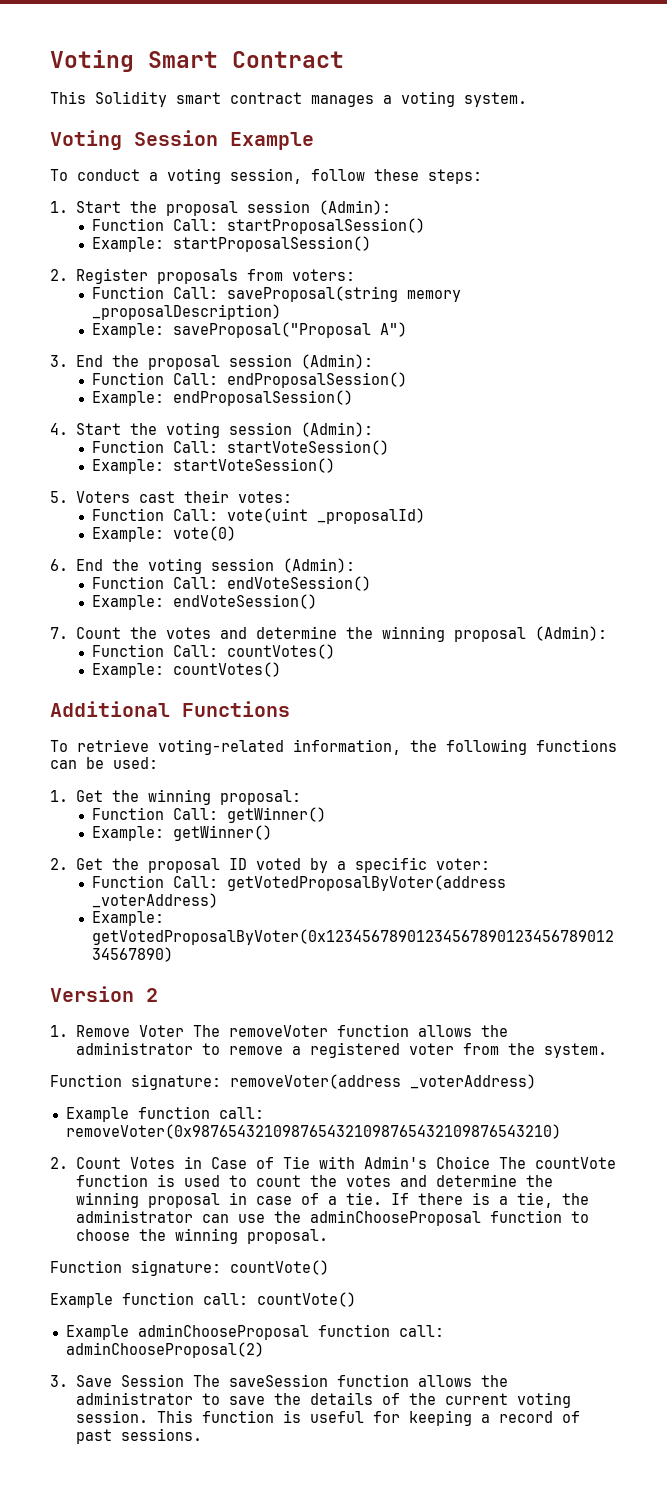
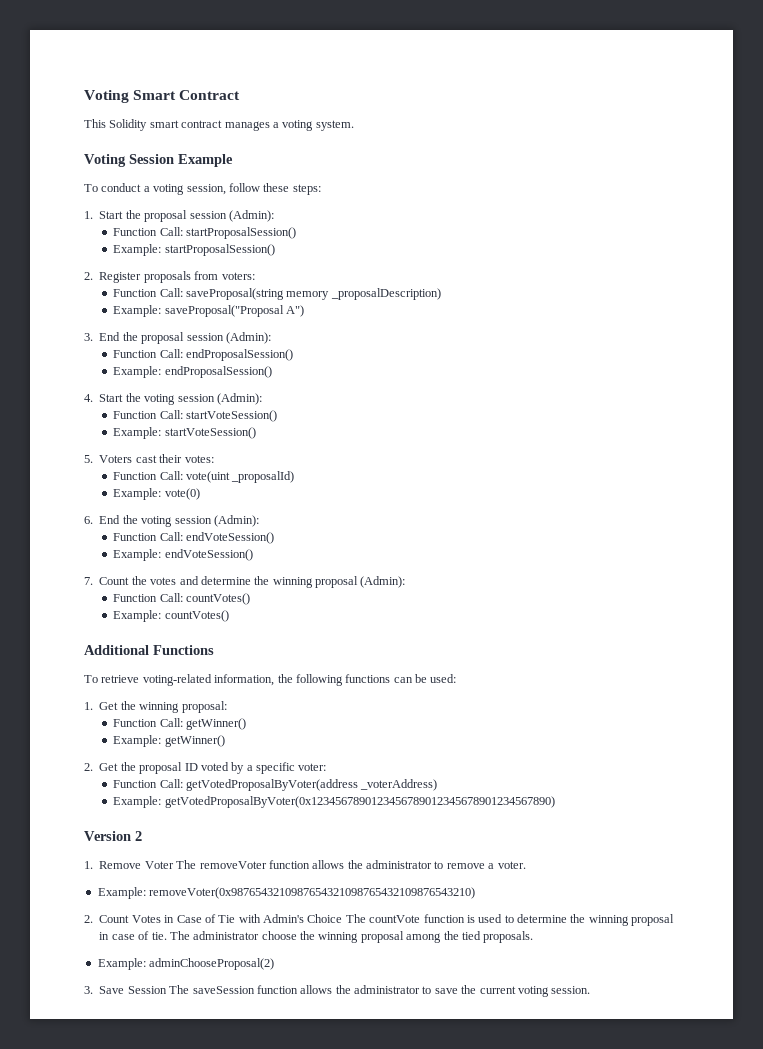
[310,1042,608,1058] [50,1074,536,1090] [65,1106,264,1122] registered voter from the system. // Function signature: removeVoter(address _voterAddress) // Example function call: -> [497,861,526,869] [97,887,146,899] voter. // Example:
[256,1175,428,1187] count the votes and -> (514, 919) none
[328,1192,590,1208] [76,1210,590,1226] [76,1228,329,1244] [50,1260,329,1276] [50,1292,356,1308] [65,1324,444,1340] a tie. If there is a tie, the administrator can use the adminChooseProposal function to choose the winning proposal. // Function signature: countVote() // Example function call: countVote() // Example adminChooseProposal function call: -> [151,931,534,943] [97,958,146,970] tie. The administrator choose the winning proposal among the tied proposals. // Example:
[310,1392,572,1408] [76,1410,581,1426] [76,1428,203,1444] details of the current voting session. This function is useful for keeping a record of past sessions. -> [479,986,591,997] current voting session.

